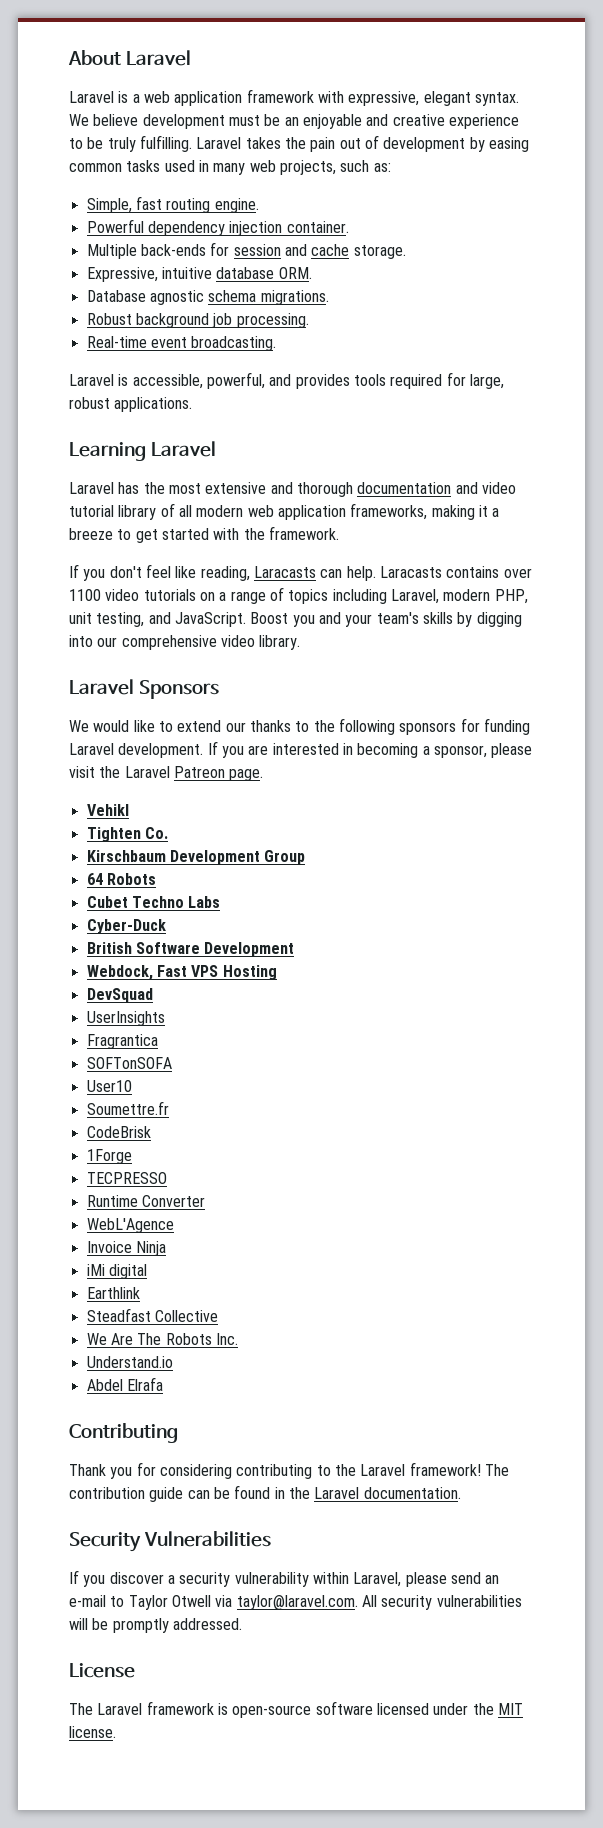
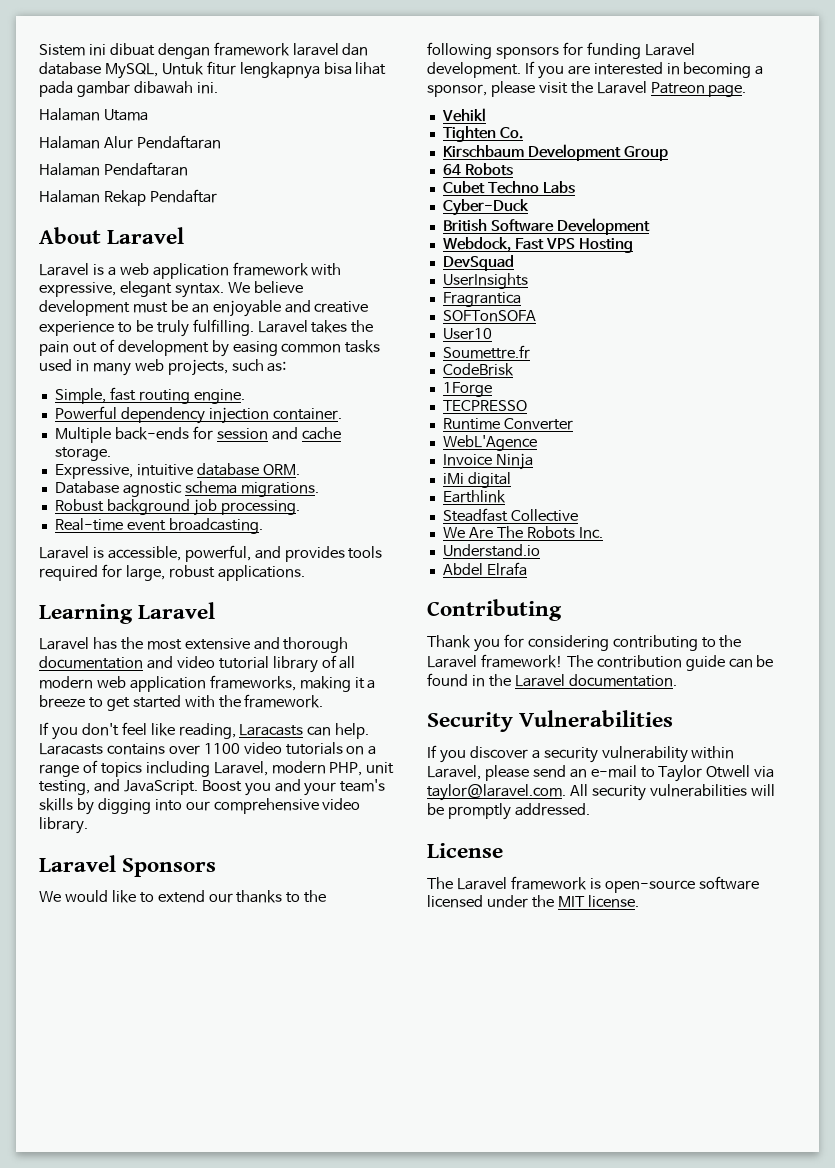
(68, 57) none -> [39,42,369,59] [39,61,387,79] [39,81,218,97] [39,108,148,121] [39,135,221,149] [39,162,188,176] [39,189,217,206] Sistem ini dibuat dengan framework laravel dan database MySQL, Untuk fitur lengkapnya bisa lihat pada gambar dibawah ini. // Halaman Utama // Halaman Alur Pendaftaran // Halaman Pendaftaran // Halaman Rekap Pendaftar //

